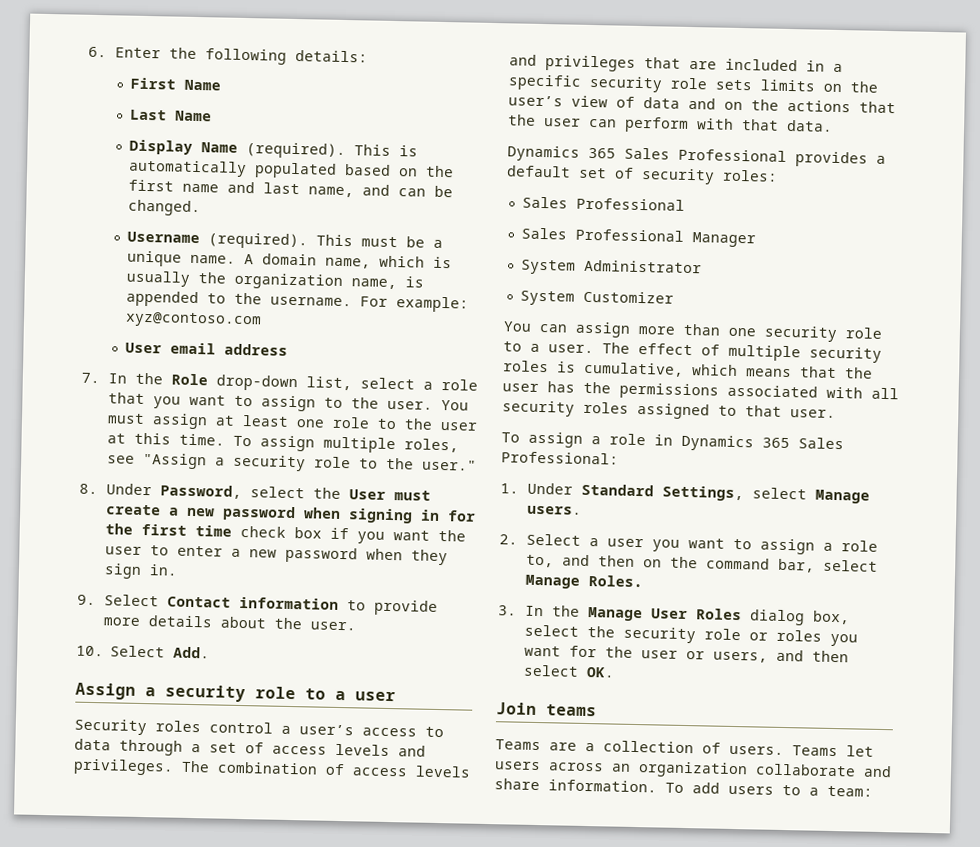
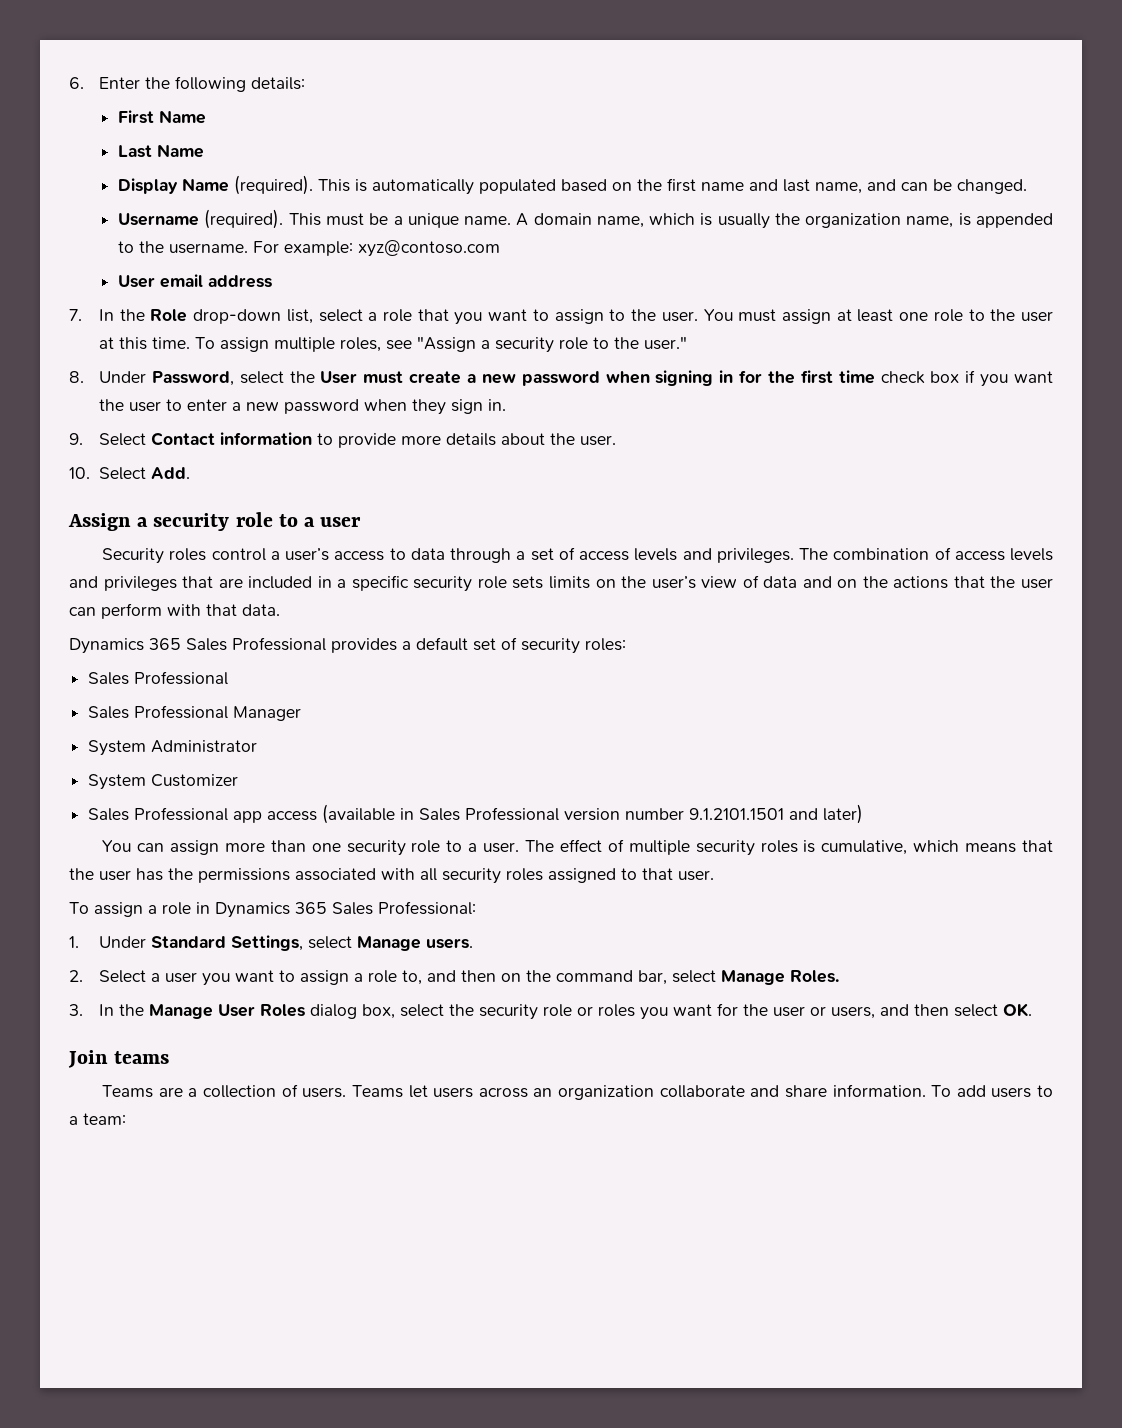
(674, 297) none -> [88,804,864,824] // Sales Professional app access (available in Sales Professional version number 9.1.2101.1501 and later)

